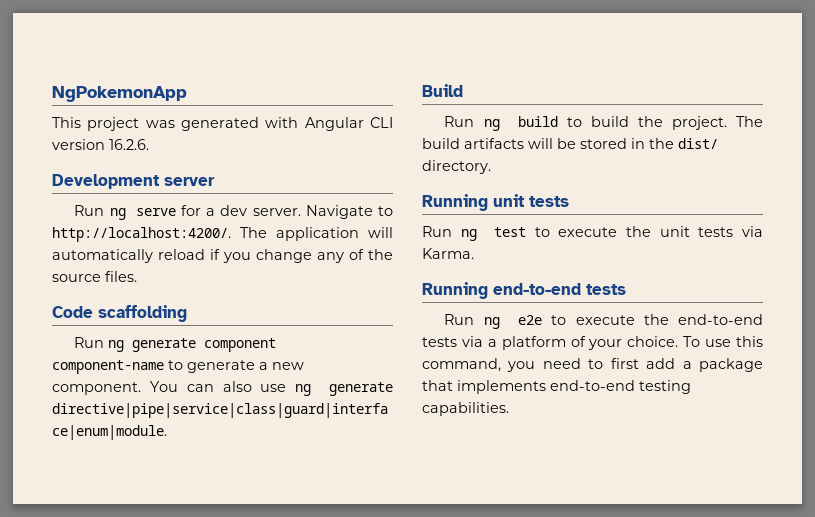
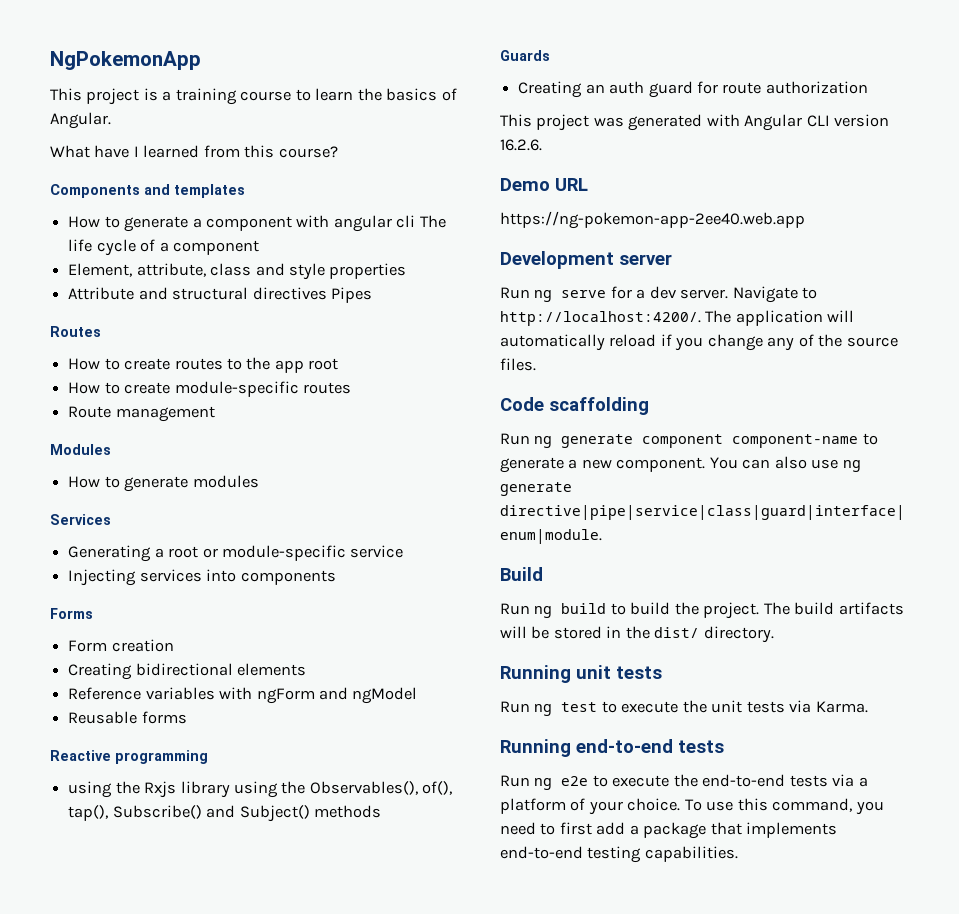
(187, 94) none -> [50,88,457,105] [50,112,111,129] [50,145,338,158] [50,184,245,198] [68,215,446,232] [68,239,259,256] [68,263,407,280] [68,287,372,303] [50,326,101,337] [68,357,339,373] [68,381,351,397] [68,406,215,422] [50,444,111,455] [68,475,259,492] [50,514,111,525] [68,545,404,562] [68,569,336,586] [50,608,93,619] [68,639,174,652] [68,663,307,680] [68,687,418,704] [68,711,187,724] [50,750,208,764] [68,781,453,798] [68,805,381,822] [500,50,550,61] [518,81,868,98] // This project is a training course to learn the basics of Angular. // What have I learned from this course? // Components and templates // How to generate a component with angular cli The life cycle of a component // Element, attribute, class and style properties // Attribute and structural directives Pipes // Routes // How to create routes to the app root // How to create module-specific routes // Route management // Modules // How to generate modules // Services // Generating a root or module-specific service // Injecting services into components // Forms // Form creation // Creating bidirectional elements // Reference variables with ngForm and ngModel // Reusable forms // Reactive programming // using the Rxjs library using the Observables(), of(), tap(), Subscribe() and Subject() methods // Guards // Creating an auth guard for route authorization
(149, 144) none -> [500,178,588,191] [500,211,805,229] // Demo URL // https://ng-pokemon-app-2ee40.web.app

